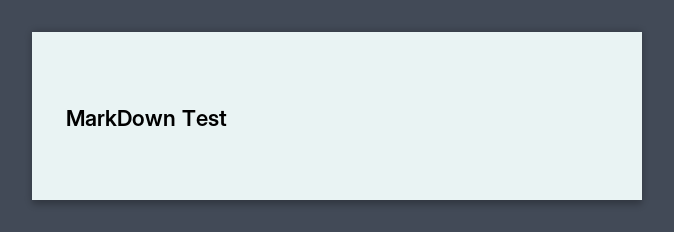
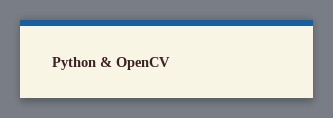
[66,110,227,127] MarkDown Test -> [52,57,170,70] Python & OpenCV

